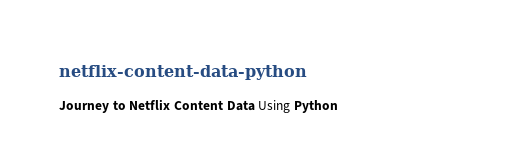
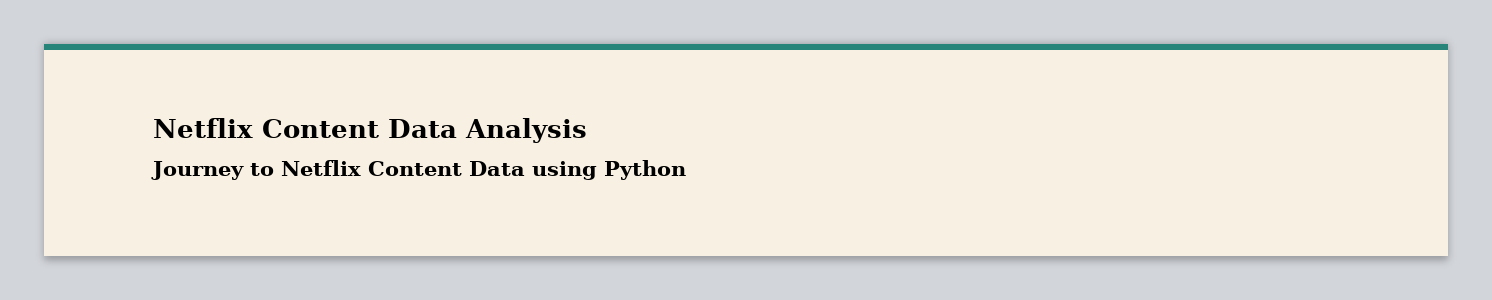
[59,65,307,80] netflix-content-data-python -> [153,118,587,143] Netflix Content Data Analysis
[258,100,291,113] Using -> [532,161,597,180] using

